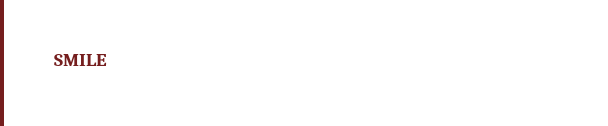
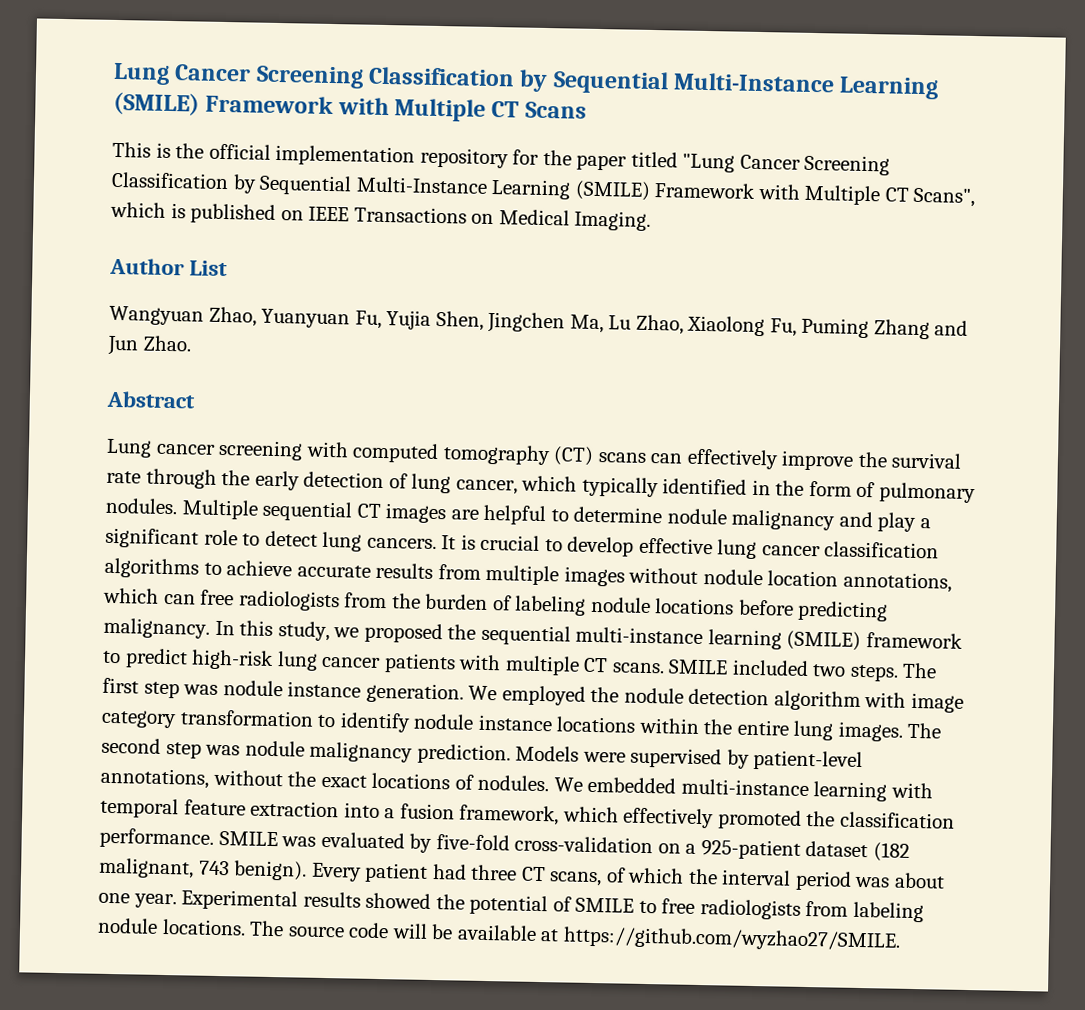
[54,54,107,66] SMILE -> [113,62,940,100] [113,91,587,122] [112,141,891,176] [111,171,976,208] [110,201,652,231] [109,257,229,277] [109,305,969,340] [107,335,192,356] [106,390,196,409] [106,438,963,471] [106,468,977,504] [105,497,931,532] [105,527,940,560] [104,557,952,593] [103,587,889,622] [103,617,963,651] [102,648,938,682] [102,677,964,713] [101,709,942,742] [101,737,864,772] [100,767,933,802] [100,797,955,830] [99,827,910,862] [98,857,946,891] [98,889,924,923] [97,917,901,952] Lung Cancer Screening Classification by Sequential Multi-Instance Learning (SMILE) Framework with Multiple CT Scans // This is the official implementation repository for the paper titled "Lung Cancer Screening Classification by Sequential Multi-Instance Learning (SMILE) Framework with Multiple CT Scans", which is published on IEEE Transactions on Medical Imaging. // Author List // Wangyuan Zhao, Yuanyuan Fu, Yujia Shen, Jingchen Ma, Lu Zhao, Xiaolong Fu, Puming Zhang and Jun Zhao. // Abstract // Lung cancer screening with computed tomography (CT) scans can effectively improve the survival rate through the early detection of lung cancer, which typically identified in the form of pulmonary nodules. Multiple sequential CT images are helpful to determine nodule malignancy and play a significant role to detect lung cancers. It is crucial to develop effective lung cancer classification algorithms to achieve accurate results from multiple images without nodule location annotations, which can free radiologists from the burden of labeling nodule locations before predicting malignancy. In this study, we proposed the sequential multi-instance learning (SMILE) framework to predict high-risk lung cancer patients with multiple CT scans. SMILE included two steps. The first step was nodule instance generation. We employed the nodule detection algorithm with image category transformation to identify nodule instance locations within the entire lung images. The second step was nodule malignancy prediction. Models were supervised by patient-level annotations, without the exact locations of nodules. We embedded multi-instance learning with temporal feature extraction into a fusion framework, which effectively promoted the classification performance. SMILE was evaluated by five-fold cross-validation on a 925-patient dataset (182 malignant, 743 benign). Every patient had three CT scans, of which the interval period was about one year. Experimental results showed the potential of SMILE to free radiologists from labeling nodule locations. The source code will be available at https://github.com/wyzhao27/SMILE.

